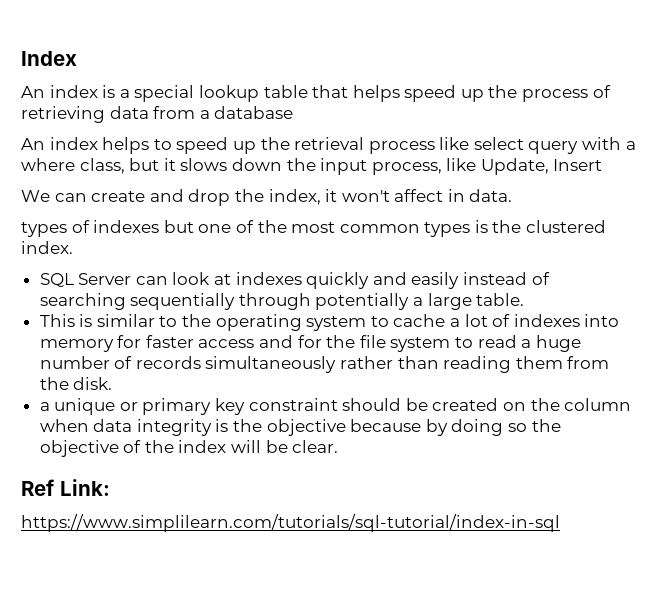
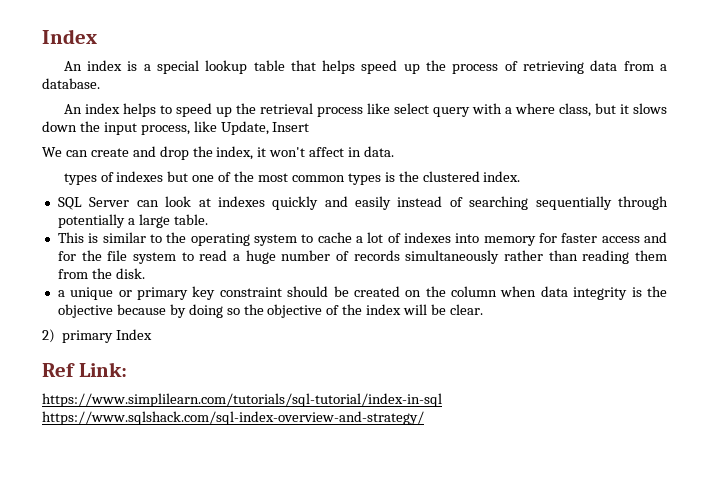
[214,106,294,119] database -> [42,78,100,89] database.
(339, 446) none -> [42,329,153,343] // 2) primary Index
(560, 523) none -> [42,411,424,425] https://www.sqlshack.com/sql-index-overview-and-strategy/

